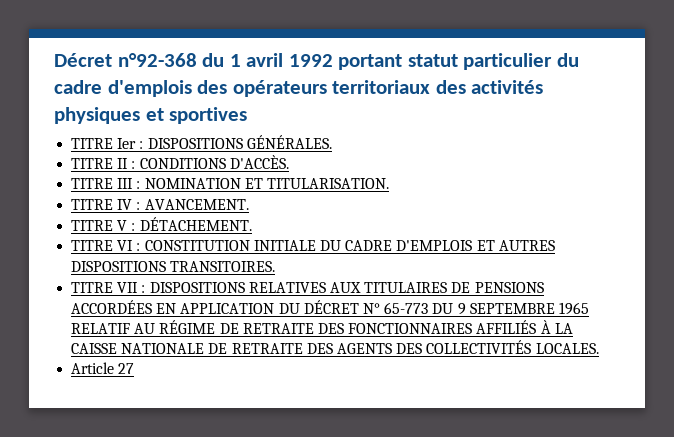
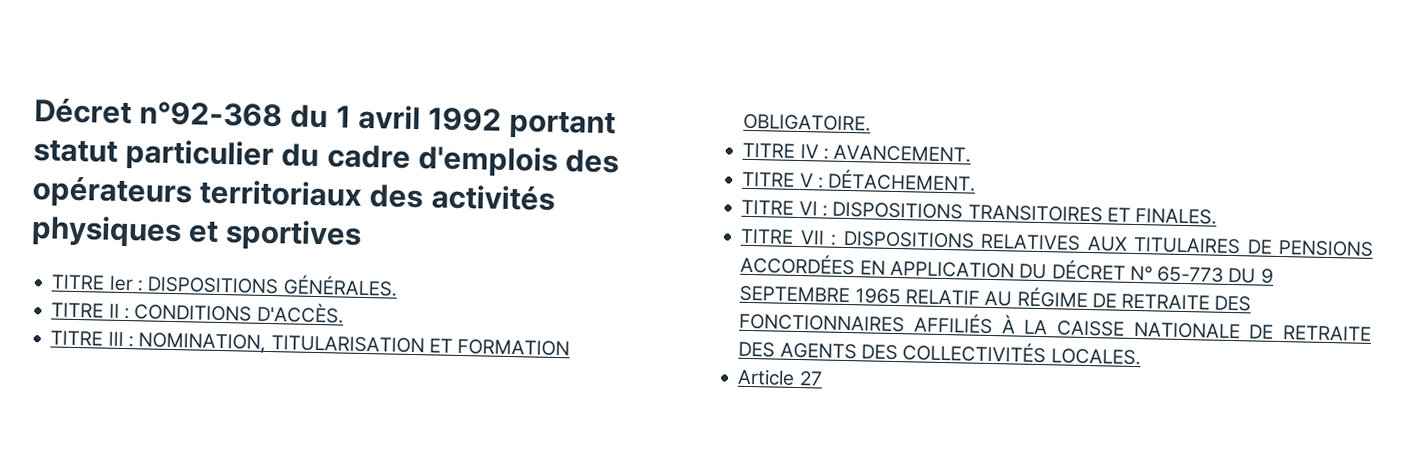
[144,178,389,189] NOMINATION ET TITULARISATION. -> [138,332,571,357] [743,113,872,132] NOMINATION, TITULARISATION ET FORMATION OBLIGATOIRE.
[144,240,555,251] [71,261,276,272] CONSTITUTION INITIALE DU CADRE D'EMPLOIS ET AUTRES DISPOSITIONS TRANSITOIRES. -> [832,201,1218,225] DISPOSITIONS TRANSITOIRES ET FINALES.

